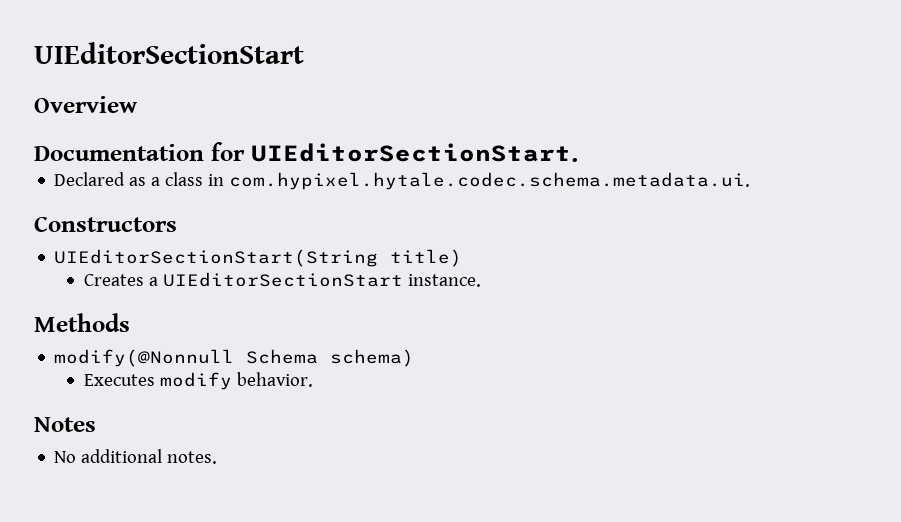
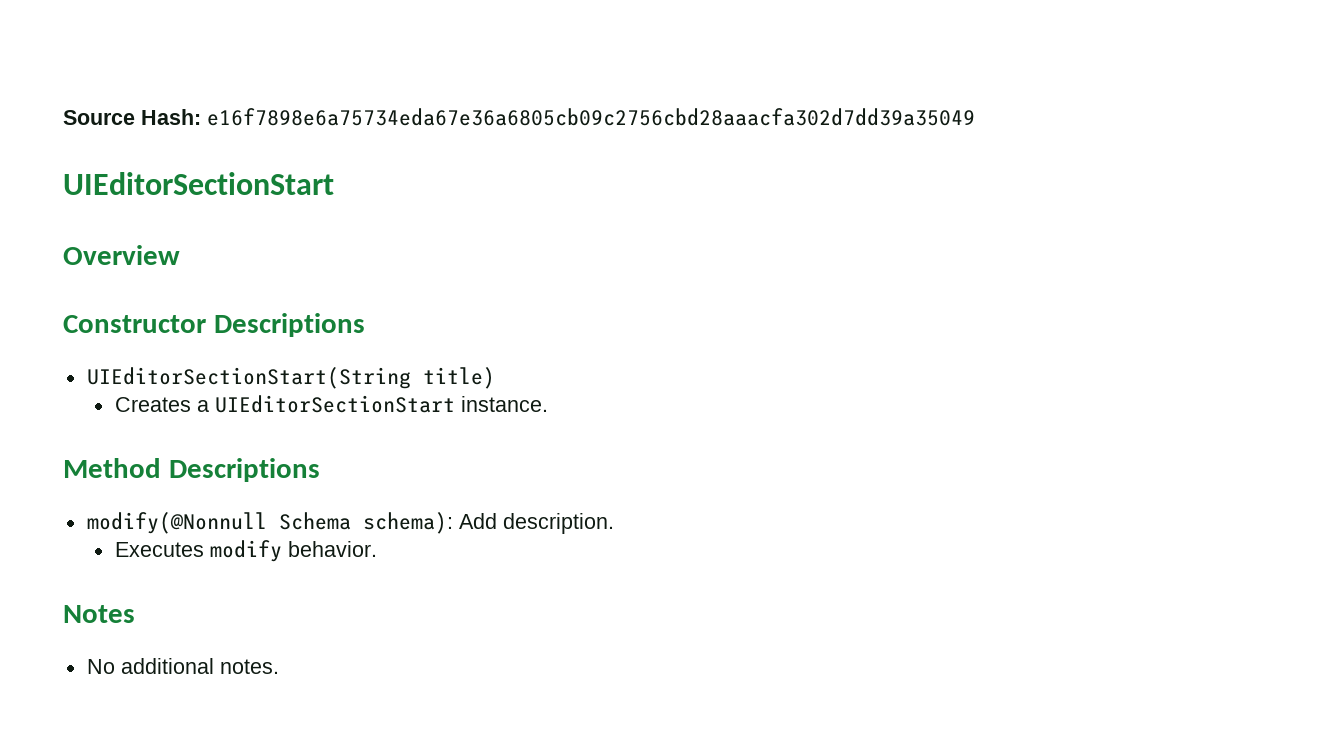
(34, 53) none -> [63,108,975,126] Source Hash: e16f7898e6a75734eda67e36a6805cb09c2756cbd28aaacfa302d7dd39a35049 //
[34,142,578,162] [54,172,751,190] [34,216,177,232] Documentation for UIEditorSectionStart. // Declared as a class in com.hypixel.hytale.codec.schema.metadata.ui. // Constructors -> [63,313,365,337] Constructor Descriptions
[34,313,130,332] Methods -> [63,458,320,482] Method Descriptions
[330,349,415,367] schema) -> [362,512,614,534] schema): Add description.

